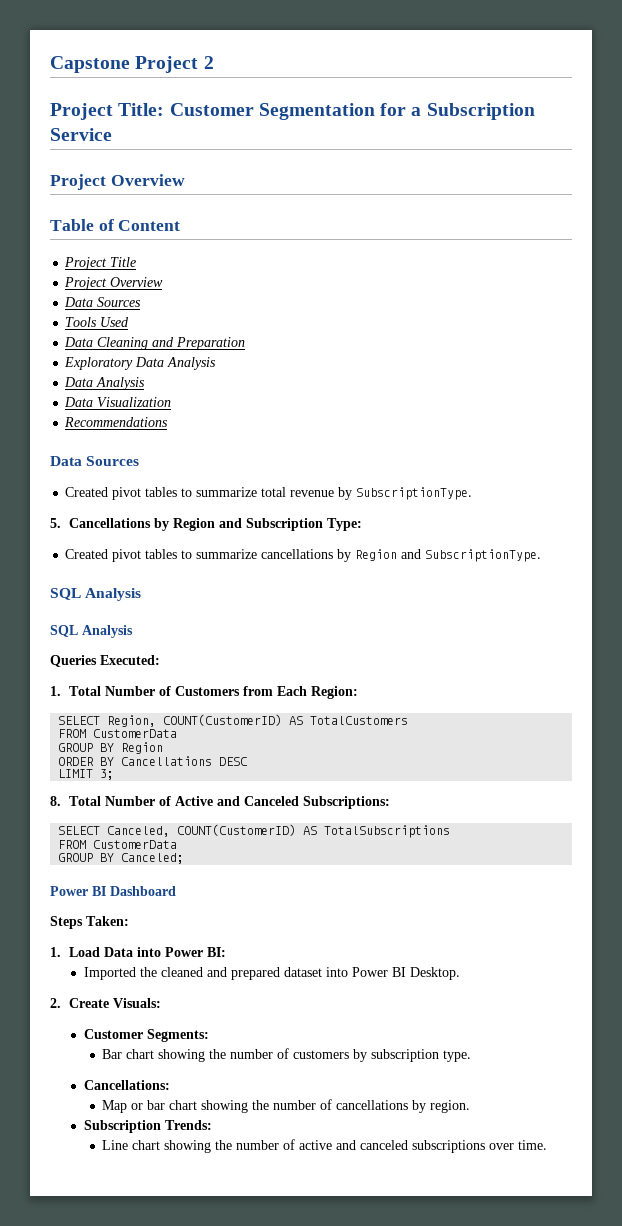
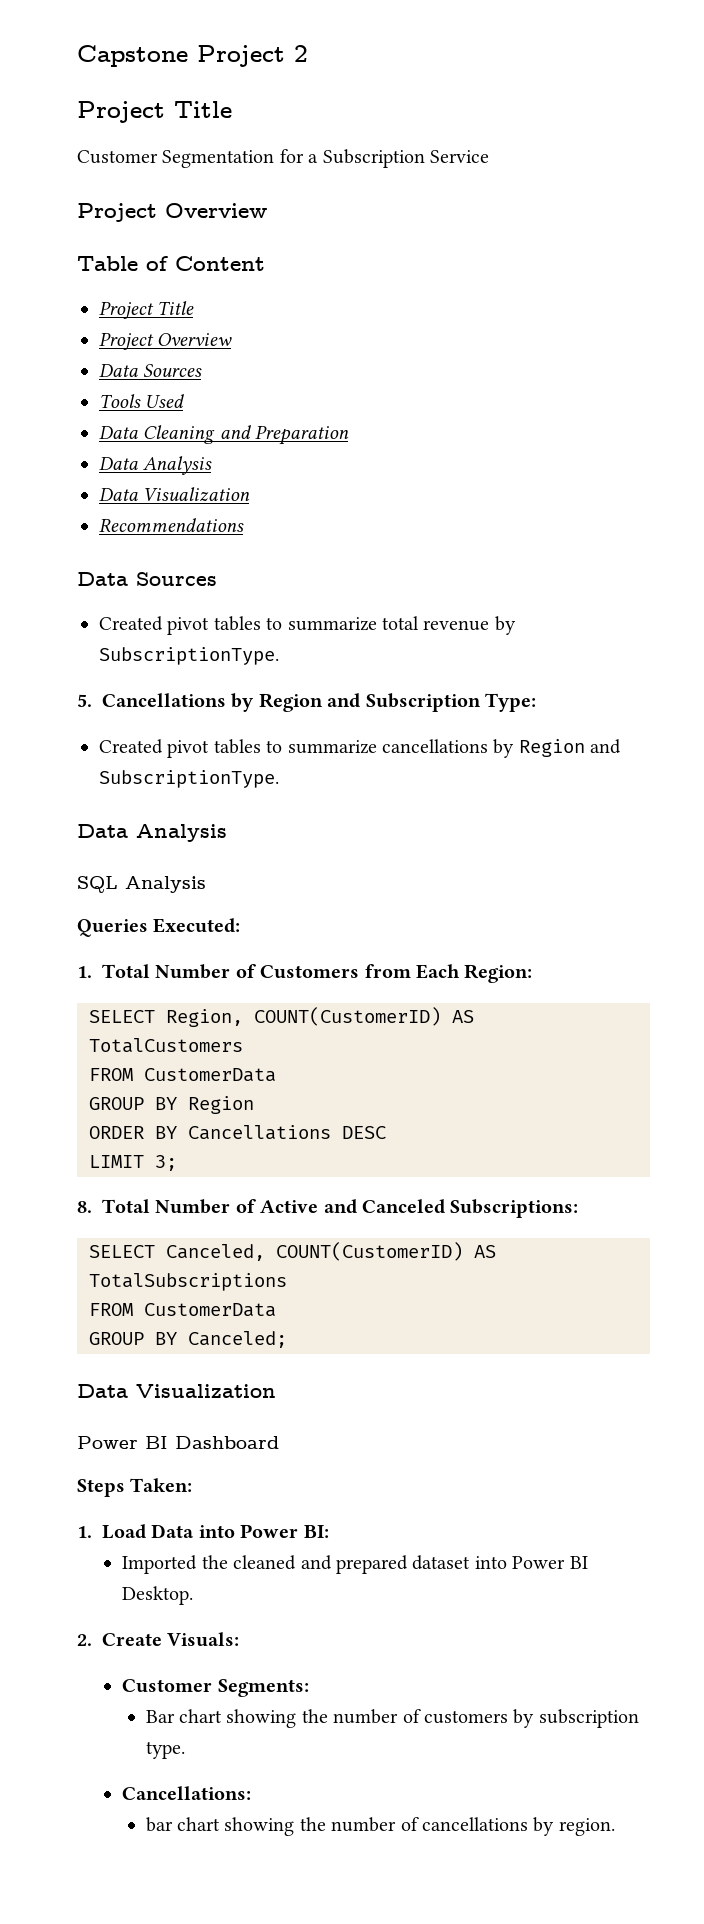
[118,103,165,116] Title: -> [174,101,232,118] Title //
[64,357,217,370] // Exploratory Data Analysis -> (350, 435) none
[50,588,81,600] SQL -> [77,824,128,838] Data
(185, 858) none -> [77,1384,276,1398] // Data Visualization
[102,1100,144,1113] Map or -> (252, 1793) none
[83,1120,212,1133] [102,1139,548,1153] // Subscription Trends: // Line chart showing the number of active and canceled subscriptions over time. -> (615, 1827) none

